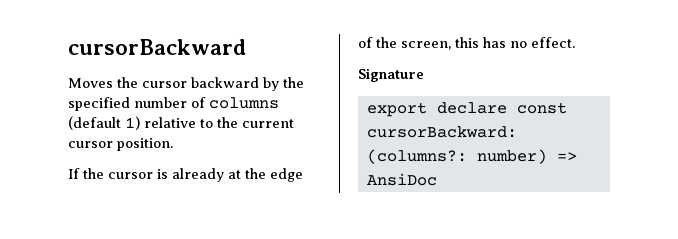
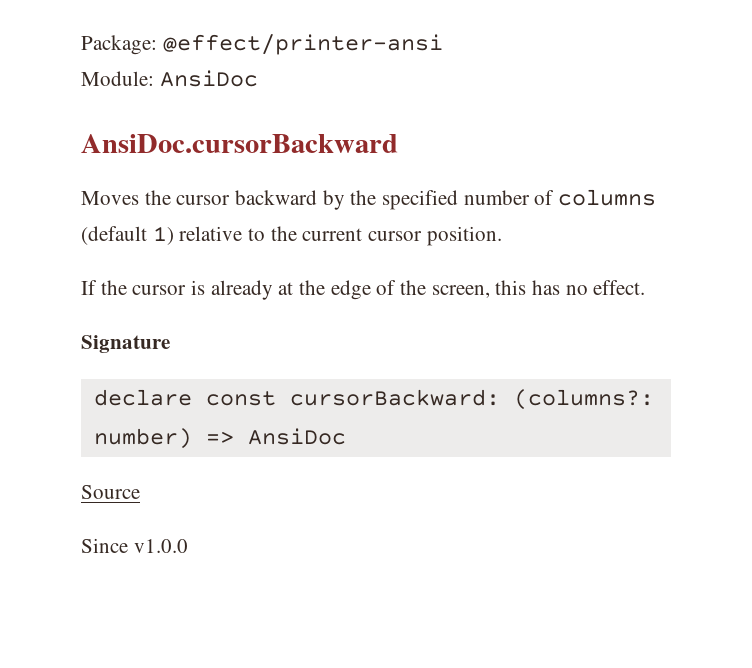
[68,39,246,55] cursorBackward -> [81,34,443,55] [81,70,258,87] [81,134,398,153] Package: @effect/printer-ansi // Module: AnsiDoc // AnsiDoc.cursorBackward
[366,102,427,117] export -> (170, 344) none
(437, 179) none -> [81,485,140,499] [81,538,188,553] // Source // Since v1.0.0

